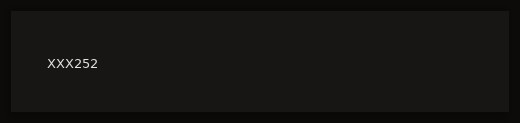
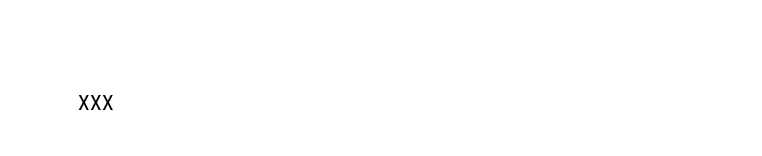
[47,59,98,68] XXX252 -> [78,95,114,110] XXX

